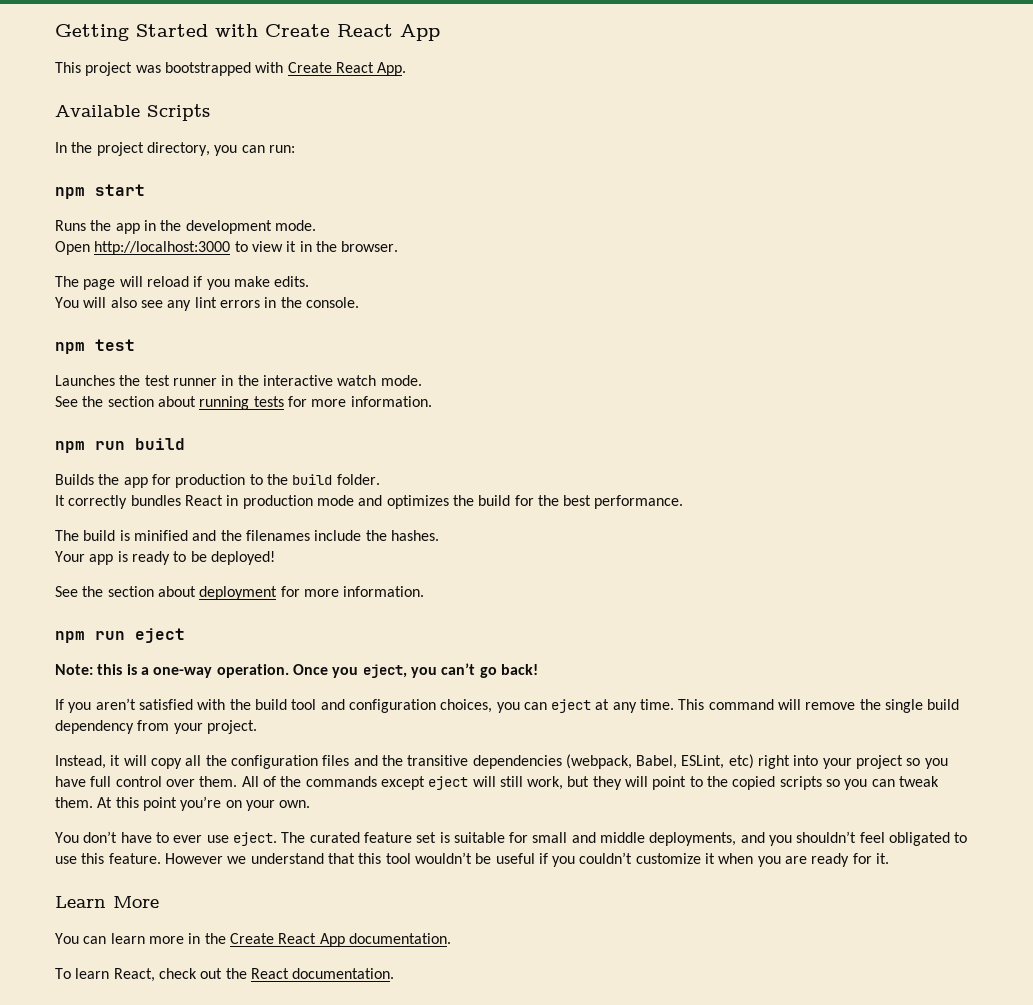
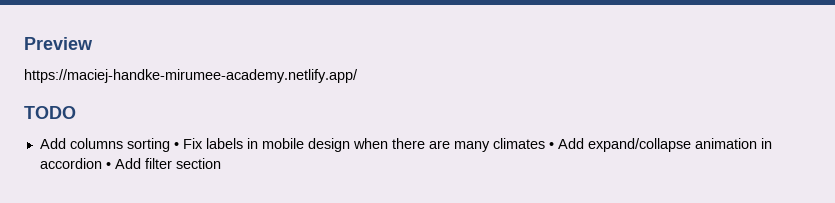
[55,24,440,41] [55,62,407,76] [55,104,210,121] [55,142,295,156] [55,184,145,199] [55,220,316,234] [55,241,399,255] [55,276,310,290] [55,297,359,311] [55,339,135,354] [55,375,422,386] [55,396,432,410] [55,438,185,453] [55,474,380,488] [55,495,684,509] [55,530,439,541] [55,551,275,565] [55,586,425,600] [55,628,185,643] [55,663,538,678] [55,698,960,713] [55,720,257,734] [55,754,948,769] [55,776,940,790] [55,796,311,811] [55,831,968,846] [55,852,890,867] [55,896,159,908] [55,933,451,947] [55,968,395,982] Getting Started with Create React App // This project was bootstrapped with Create React App. // Available Scripts // In the project directory, you can run: // npm start // Runs the app in the development mode. // Open http://localhost:3000 to view it in the browser. // The page will reload if you make edits. // You will also see any lint errors in the console. // npm test // Launches the test runner in the interactive watch mode. // See the section about running tests for more information. // npm run build // Builds the app for production to the build folder. // It correctly bundles React in production mode and optimizes the build for the best performance. // The build is minified and the filenames include the hashes. // Your app is ready to be deployed! // See the section about deployment for more information. // npm run eject // Note: this is a one-way operation. Once you eject, you can’t go back! // If you aren’t satisfied with the build tool and configuration choices, you can eject at any time. This command will remove the single build dependency from your project. // Instead, it will copy all the configuration files and the transitive dependencies (webpack, Babel, ESLint, etc) right into your project so you have full control over them. All of the commands except eject will still work, but they will point to the copied scripts so you can tweak them. At this point you’re on your own. // You don’t have to ever use eject. The curated feature set is suitable for small and middle deployments, and you shouldn’t feel obligated to use this feature. However we understand that this tool wouldn’t be useful if you couldn’t customize it when you are ready for it. // Learn More // You can learn more in the Create React App documentation. // To learn React, check out the React documentation. -> [24,37,93,50] [24,69,358,83] [24,106,76,119] [39,138,772,152] [39,158,221,169] Preview // https://maciej-handke-mirumee-academy.netlify.app/ // TODO // Add columns sorting • Fix labels in mobile design when there are many climates • Add expand/collapse animation in accordion • Add filter section

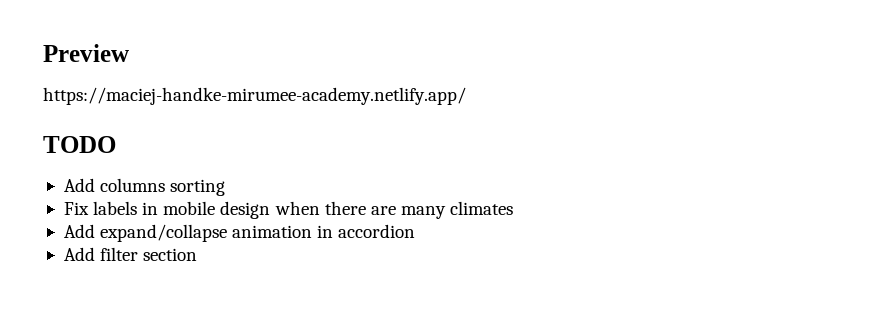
[173,142,179,149] • -> (226, 187) //
[548,142,554,149] • -> (514, 208) //
[105,162,111,169] • -> (416, 231) //

